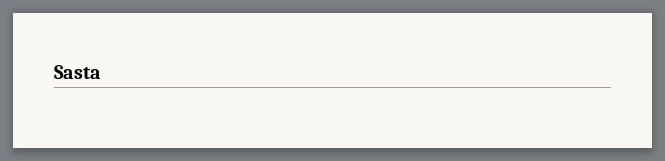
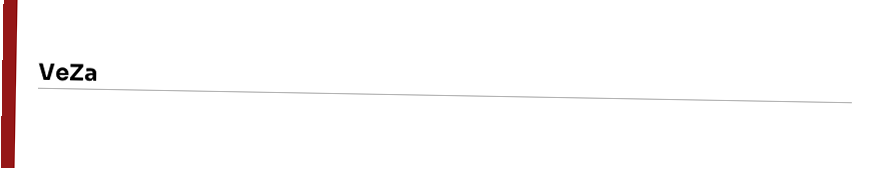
[54,65,101,79] Sasta -> [38,62,98,82] VeZa

